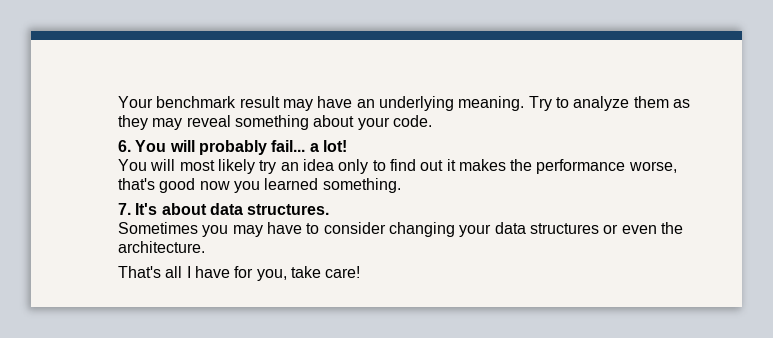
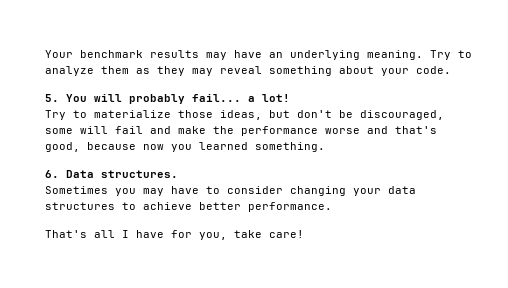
[239,96,280,108] result -> [150,50,199,58] results
[118,140,131,152] 6. -> [45,94,59,102] 5.
[118,159,677,174] [118,178,196,193] You will most likely try an idea only to find out it makes the performance worse, that's good -> [45,110,444,120] [45,126,437,136] [45,142,136,152] Try to materialize those ideas, but don't be discouraged, some will fail and make the performance worse and that's good, because
[118,203,243,215] 7. It's about data -> [45,170,94,178] 6. Data
[603,222,683,234] [118,241,205,253] or even the architecture. -> [122,202,332,212] to achieve better performance.

